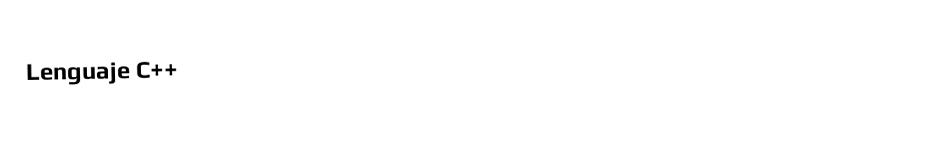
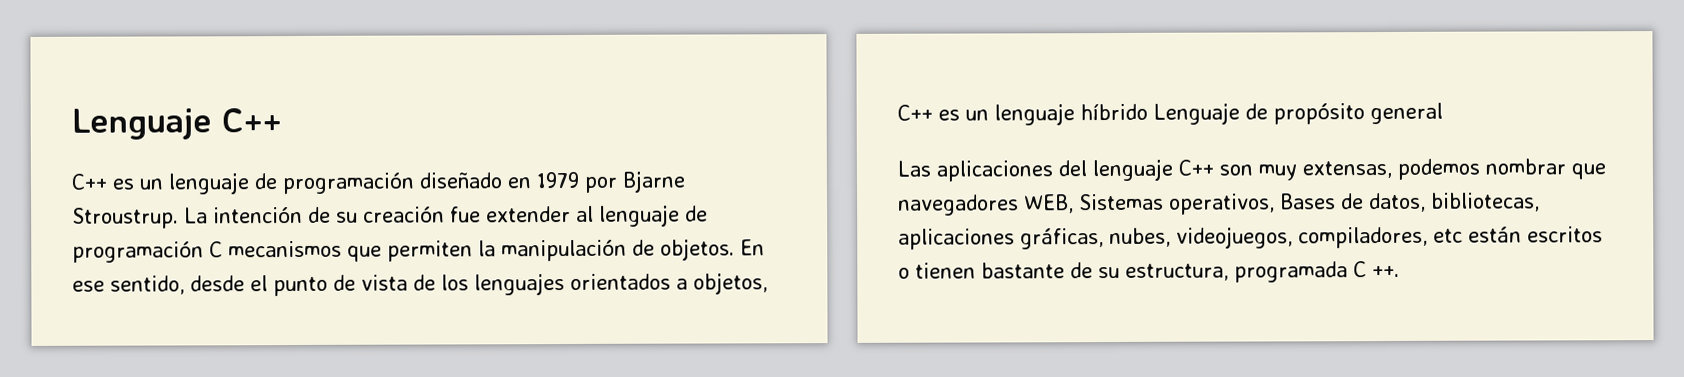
(180, 70) none -> [71,170,686,195] [72,204,708,229] [72,238,765,263] [72,272,768,297] [897,102,1443,126] [897,158,1606,182] [898,192,1540,216] [898,226,1603,250] [898,261,1400,283] // C++ es un lenguaje de programación diseñado en 1979 por Bjarne Stroustrup. La intención de su creación fue extender al lenguaje de programación C mecanismos que permiten la manipulación de objetos. En ese sentido, desde el punto de vista de los lenguajes orientados a objetos, C++ es un lenguaje híbrido Lenguaje de propósito general // Las aplicaciones del lenguaje C++ son muy extensas, podemos nombrar que navegadores WEB, Sistemas operativos, Bases de datos, bibliotecas, aplicaciones gráficas, nubes, videojuegos, compiladores, etc están escritos o tienen bastante de su estructura, programada C ++.

